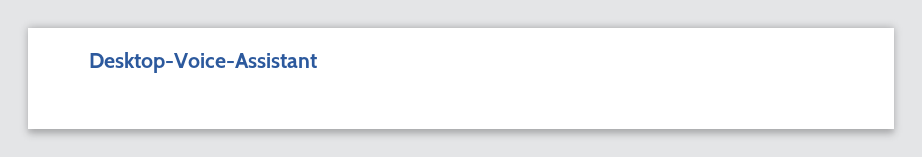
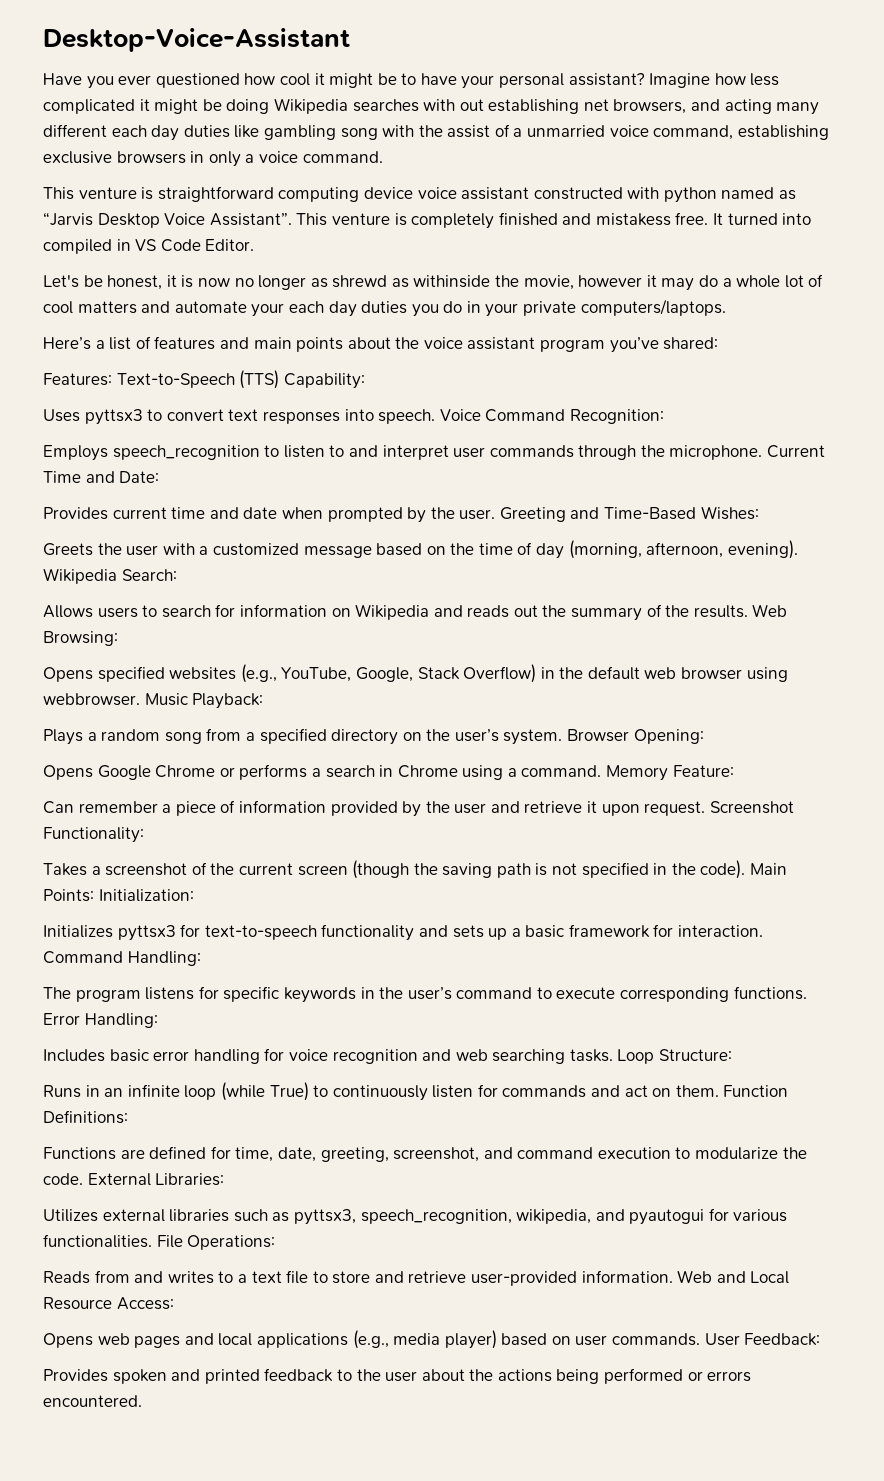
(317, 62) none -> [43,73,780,89] [43,98,820,115] [43,124,829,141] [43,151,383,167] [43,186,797,203] [43,212,812,229] [43,239,255,254] [43,274,824,291] [43,299,726,317] [43,336,719,353] [43,370,365,389] [43,409,664,425] [43,445,826,461] [43,471,160,483] [43,506,759,523] [43,540,798,559] [43,568,177,584] [43,604,788,621] [43,631,118,646] [43,664,788,683] [43,693,264,709] [43,728,704,745] [43,764,734,781] [43,800,794,817] [43,827,144,843] [43,860,788,879] [43,889,194,902] [43,924,764,941] [43,951,201,966] [43,986,807,1003] [43,1013,158,1028] [43,1048,733,1064] [43,1082,789,1101] [43,1110,128,1124] [43,1146,807,1162] [43,1173,225,1186] [43,1208,788,1225] [43,1234,276,1250] [43,1270,790,1286] [43,1297,174,1310] [43,1330,821,1349] [43,1368,752,1384] [43,1395,142,1407] // Have you ever questioned how cool it might be to have your personal assistant? Imagine how less complicated it might be doing Wikipedia searches with out establishing net browsers, and acting many different each day duties like gambling song with the assist of a unmarried voice command, establishing exclusive browsers in only a voice command. // This venture is straightforward computing device voice assistant constructed with python named as “Jarvis Desktop Voice Assistant”. This venture is completely finished and mistakess free. It turned into compiled in VS Code Editor. // Let's be honest, it is now no longer as shrewd as withinside the movie, however it may do a whole lot of cool matters and automate your each day duties you do in your private computers/laptops. // Here’s a list of features and main points about the voice assistant program you’ve shared: // Features: Text-to-Speech (TTS) Capability: // Uses pyttsx3 to convert text responses into speech. Voice Command Recognition: // Employs speech_recognition to listen to and interpret user commands through the microphone. Current Time and Date: // Provides current time and date when prompted by the user. Greeting and Time-Based Wishes: // Greets the user with a customized message based on the time of day (morning, afternoon, evening). Wikipedia Search: // Allows users to search for information on Wikipedia and reads out the summary of the results. Web Browsing: // Opens specified websites (e.g., YouTube, Google, Stack Overflow) in the default web browser using webbrowser. Music Playback: // Plays a random song from a specified directory on the user’s system. Browser Opening: // Opens Google Chrome or performs a search in Chrome using a command. Memory Feature: // Can remember a piece of information provided by the user and retrieve it upon request. Screenshot Functionality: // Takes a screenshot of the current screen (though the saving path is not specified in the code). Main Points: Initialization: // Initializes pyttsx3 for text-to-speech functionality and sets up a basic framework for interaction. Command Handling: // The program listens for specific keywords in the user’s command to execute corresponding functions. Error Handling: // Includes basic error handling for voice recognition and web searching tasks. Loop Structure: // Runs in an infinite loop (while True) to continuously listen for commands and act on them. Function Definitions: // Functions are defined for time, date, greeting, screenshot, and command execution to modularize the code. External Libraries: // Utilizes external libraries such as pyttsx3, speech_recognition, wikipedia, and pyautogui for various functionalities. File Operations: // Reads from and writes to a text file to store and retrieve user-provided information. Web and Local Resource Access: // Opens web pages and local applications (e.g., media player) based on user commands. User Feedback: // Provides spoken and printed feedback to the user about the actions being performed or errors encountered.

